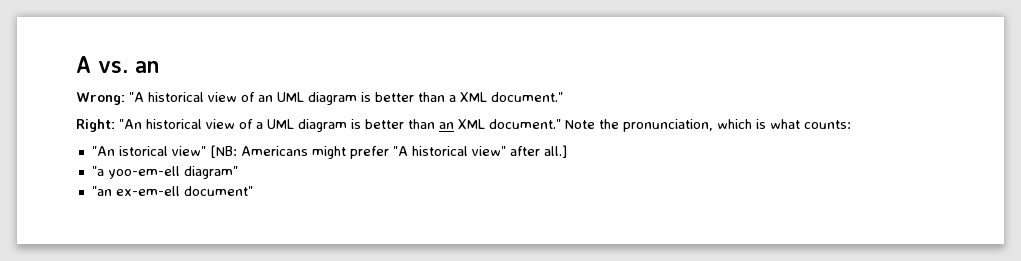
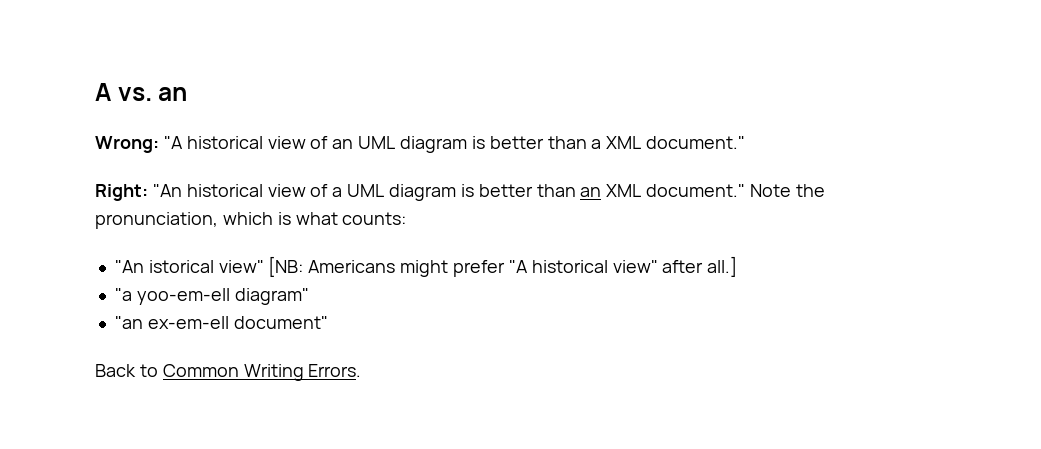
(253, 191) none -> [95,364,362,381] // Back to Common Writing Errors.

